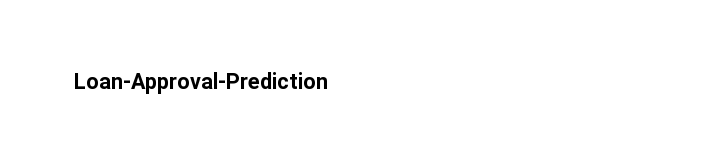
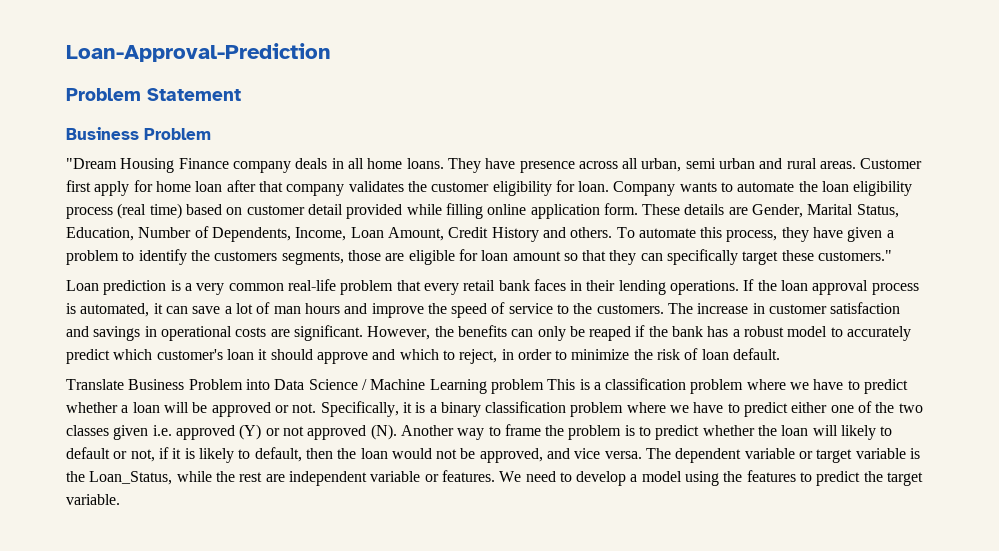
(328, 83) none -> [66,88,241,101] [66,127,211,140] [66,158,923,173] [66,180,913,196] [66,203,899,219] [66,226,894,242] [66,249,893,265] [66,279,919,295] [66,302,901,318] [66,325,912,341] [66,348,781,364] [66,378,909,394] [66,401,923,417] [66,424,893,440] [66,447,921,463] [66,470,924,486] [66,494,120,505] // Problem Statement // Business Problem // "Dream Housing Finance company deals in all home loans. They have presence across all urban, semi urban and rural areas. Customer first apply for home loan after that company validates the customer eligibility for loan. Company wants to automate the loan eligibility process (real time) based on customer detail provided while filling online application form. These details are Gender, Marital Status, Education, Number of Dependents, Income, Loan Amount, Credit History and others. To automate this process, they have given a problem to identify the customers segments, those are eligible for loan amount so that they can specifically target these customers." // Loan prediction is a very common real-life problem that every retail bank faces in their lending operations. If the loan approval process is automated, it can save a lot of man hours and improve the speed of service to the customers. The increase in customer satisfaction and savings in operational costs are significant. However, the benefits can only be reaped if the bank has a robust model to accurately predict which customer's loan it should approve and which to reject, in order to minimize the risk of loan default. // Translate Business Problem into Data Science / Machine Learning problem This is a classification problem where we have to predict whether a loan will be approved or not. Specifically, it is a binary classification problem where we have to predict either one of the two classes given i.e. approved (Y) or not approved (N). Another way to frame the problem is to predict whether the loan will likely to default or not, if it is likely to default, then the loan would not be approved, and vice versa. The dependent variable or target variable is the Loan_Status, while the rest are independent variable or features. We need to develop a model using the features to predict the target variable.

